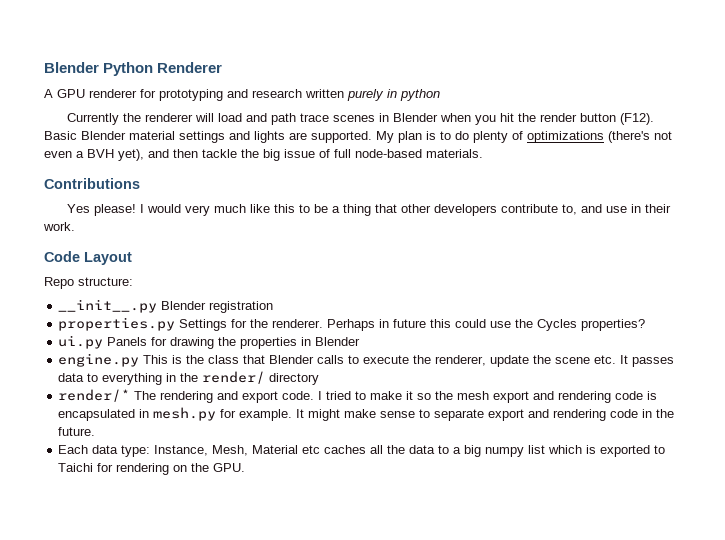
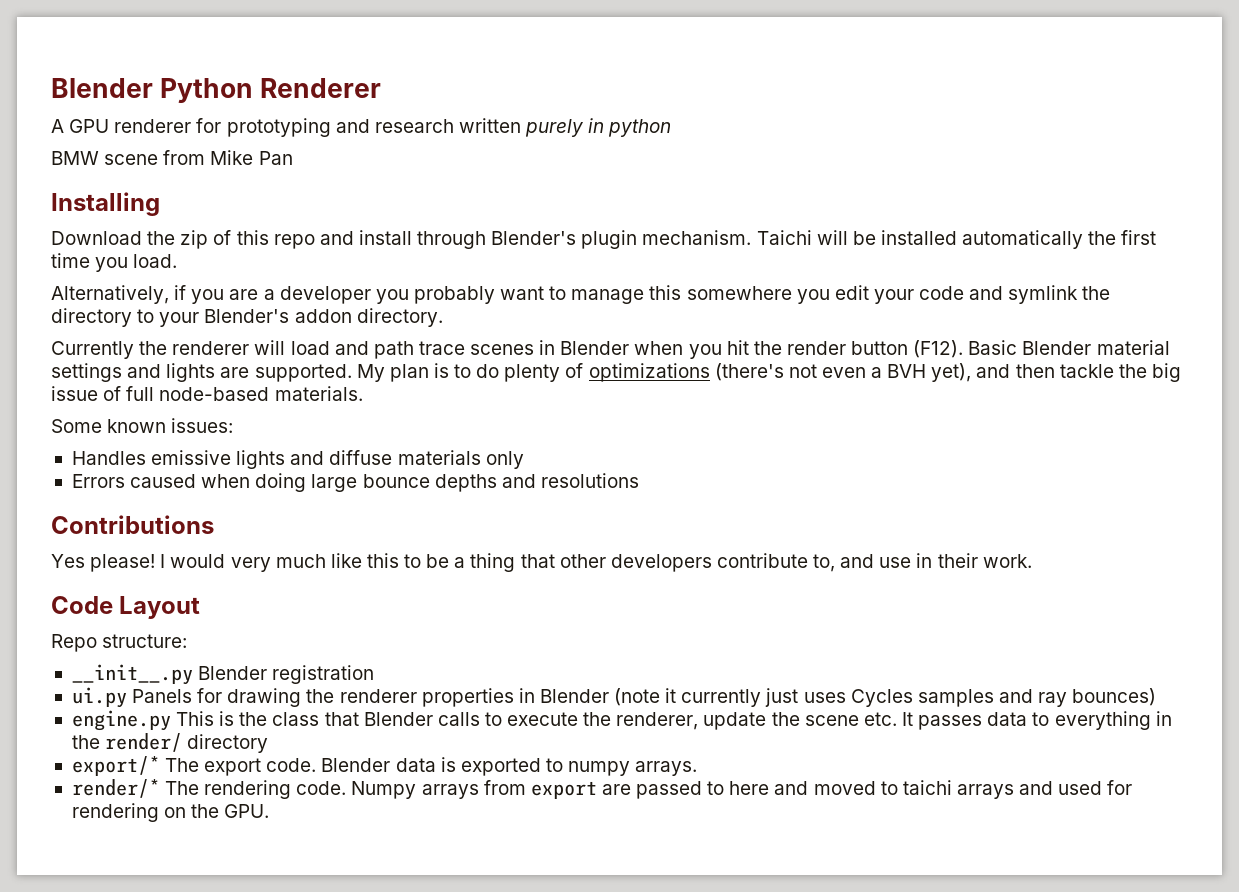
(440, 95) none -> [51,150,293,165] [51,192,160,216] [51,230,1157,249] [51,253,178,272] [51,285,1111,304] [51,308,443,327] // BMW scene from Mike Pan // Installing // Download the zip of this repo and install through Blender's plugin mechanism. Taichi will be installed automatically the first time you load. // Alternatively, if you are a developer you probably want to manage this somewhere you edit your code and symlink the directory to your Blender's addon directory.
(483, 153) none -> [51,418,234,433] [71,450,524,469] [71,473,639,492] // Some known issues: // Handles emissive lights and diffuse materials only // Errors caused when doing large bounce depths and resolutions
[58,317,646,331] // properties.py Settings for the renderer. Perhaps in future this could use the Cycles properties? -> (375, 674) none
(237, 341) none -> [339,689,417,703] renderer
(361, 341) none -> [614,688,1157,707] (note it currently just uses Cycles samples and ray bounces)
[58,389,658,403] [58,407,675,421] [58,427,96,436] [58,445,666,457] [58,463,94,472] render/* The rendering and export code. I tried to make it so the mesh export and rendering code is encapsulated in mesh.py for example. It might make sense to separate export and rendering code in the future. // Each data type: Instance, Mesh, Material etc caches all the data to a big numpy list which is exported to Taichi -> [71,756,698,776] [71,779,1103,799] export/* The export code. Blender data is exported to numpy arrays. // render/* The rendering code. Numpy arrays from export are passed to here and moved to taichi arrays and used

